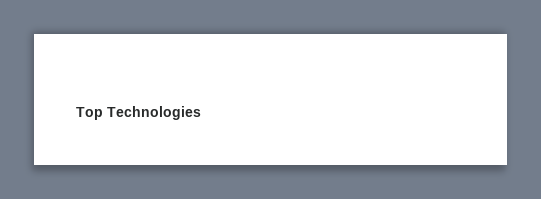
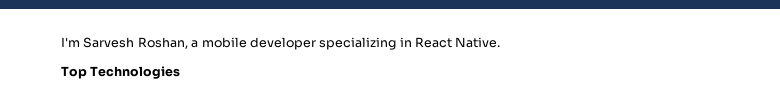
(76, 113) none -> [61,37,501,50] I'm Sarvesh Roshan, a mobile developer specializing in React Native. //

